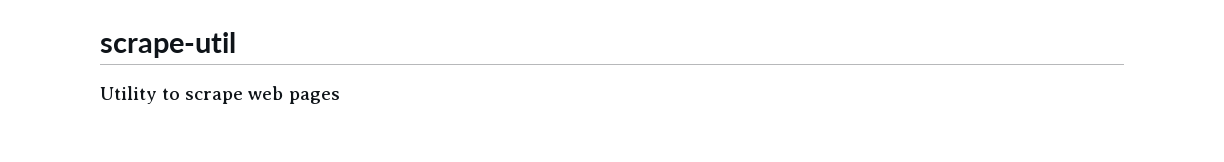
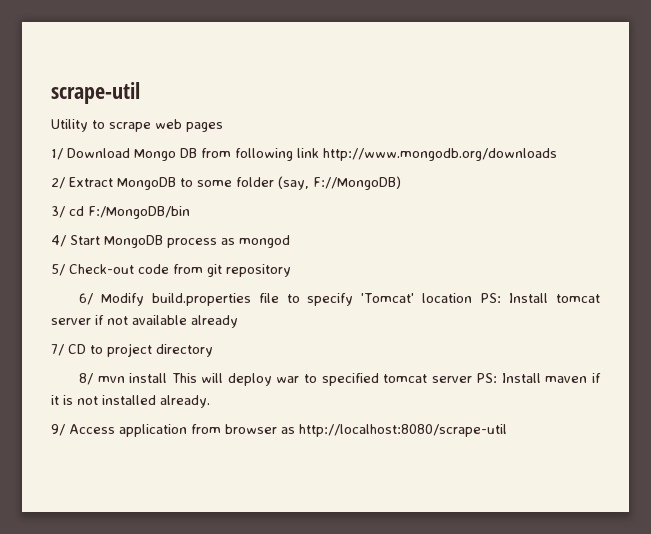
(340, 97) none -> [51,148,557,161] [51,176,401,190] [51,206,190,219] [51,235,290,248] [51,264,291,277] [78,293,601,306] [51,315,238,328] [51,343,213,357] [78,373,601,386] [51,395,210,408] [51,424,507,437] // 1/ Download Mongo DB from following link http://www.mongodb.org/downloads // 2/ Extract MongoDB to some folder (say, F://MongoDB) // 3/ cd F:/MongoDB/bin // 4/ Start MongoDB process as mongod // 5/ Check-out code from git repository // 6/ Modify build.properties file to specify 'Tomcat' location PS: Install tomcat server if not available already // 7/ CD to project directory // 8/ mvn install This will deploy war to specified tomcat server PS: Install maven if it is not installed already. // 9/ Access application from browser as http://localhost:8080/scrape-util

